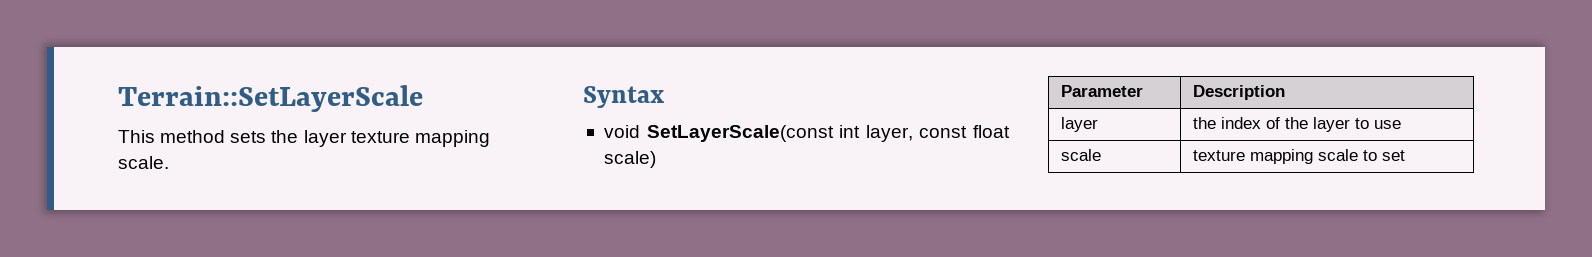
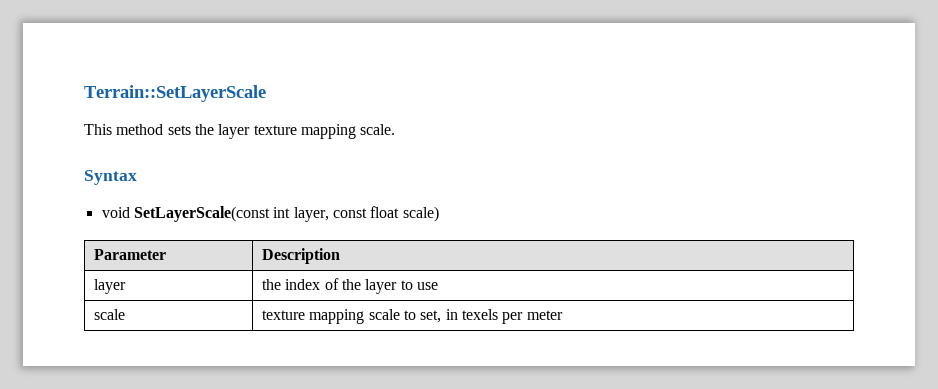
[1382,150,1406,161] set -> [420,309,563,324] set, in texels per meter

